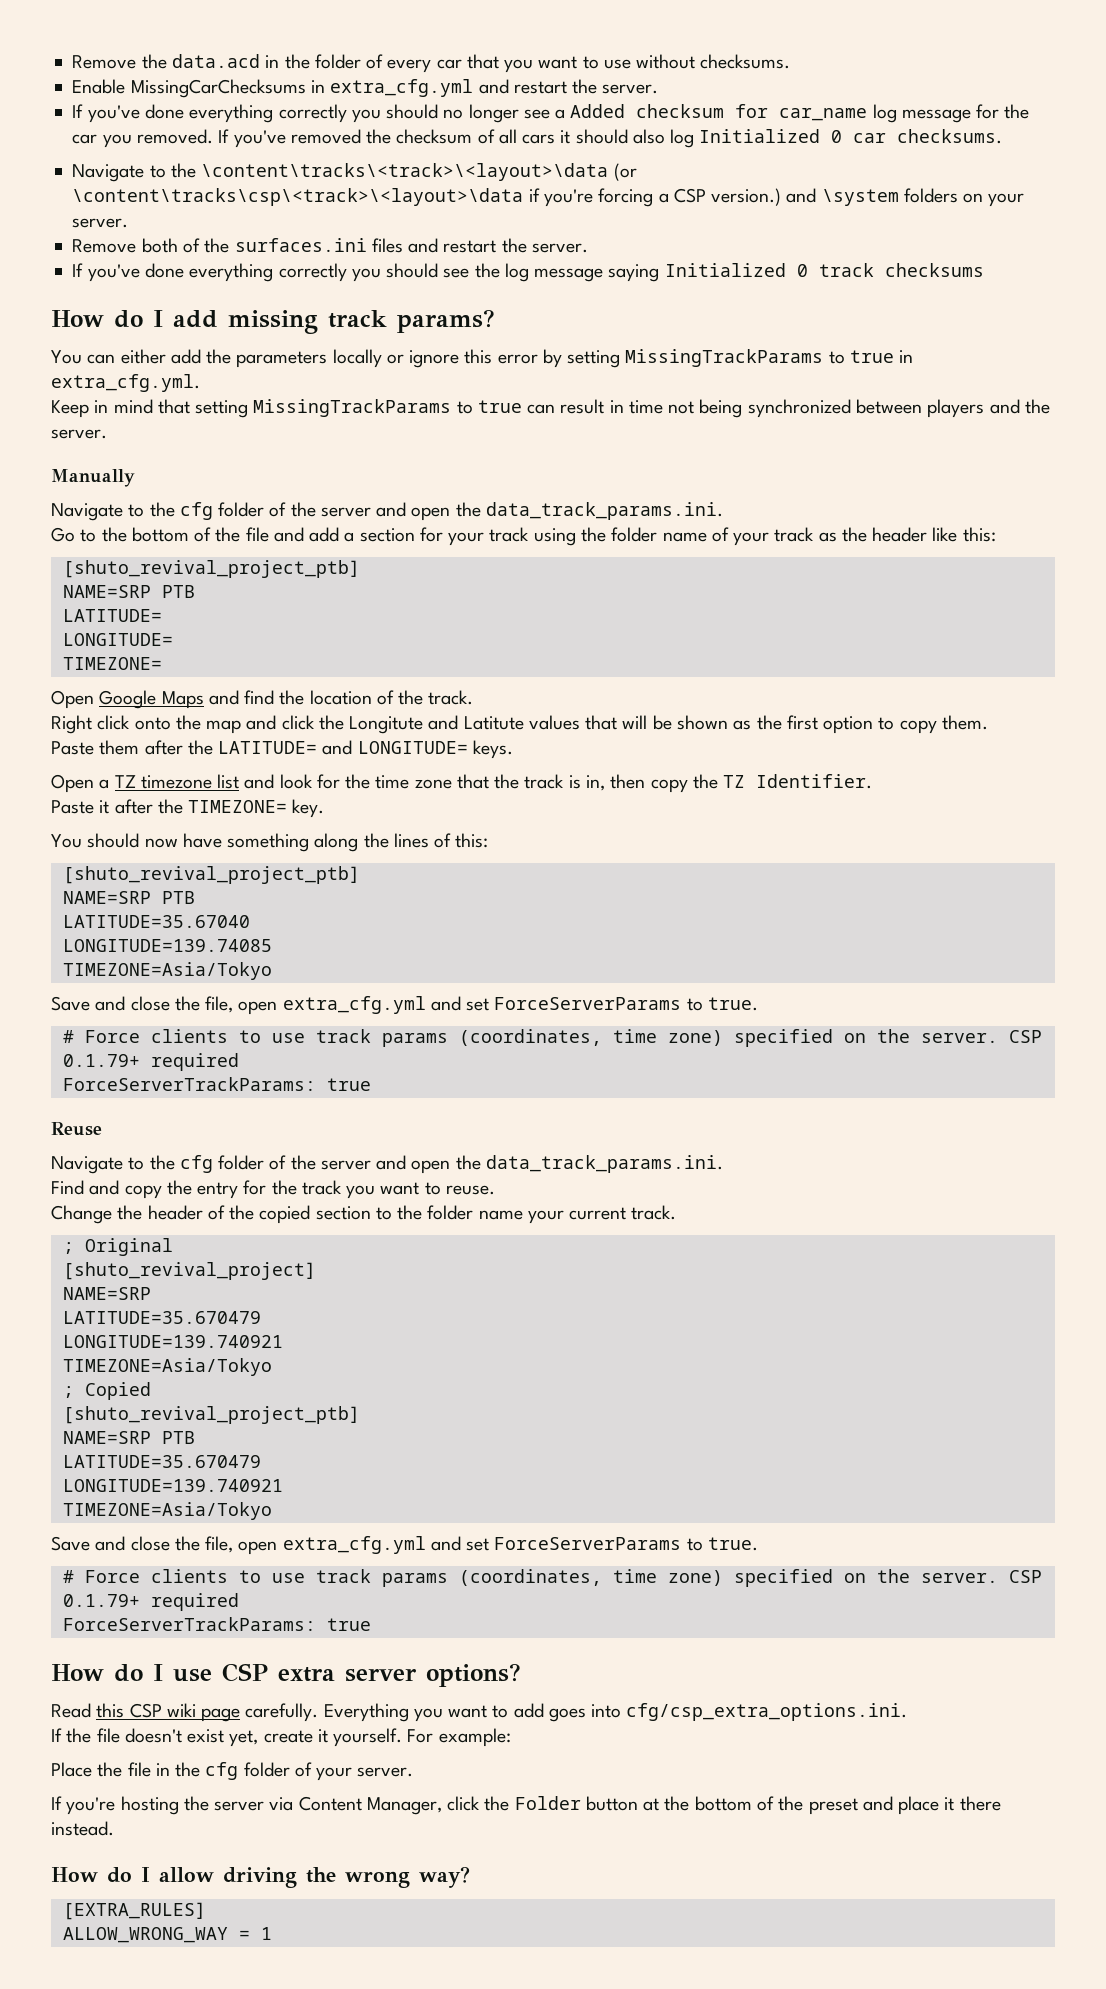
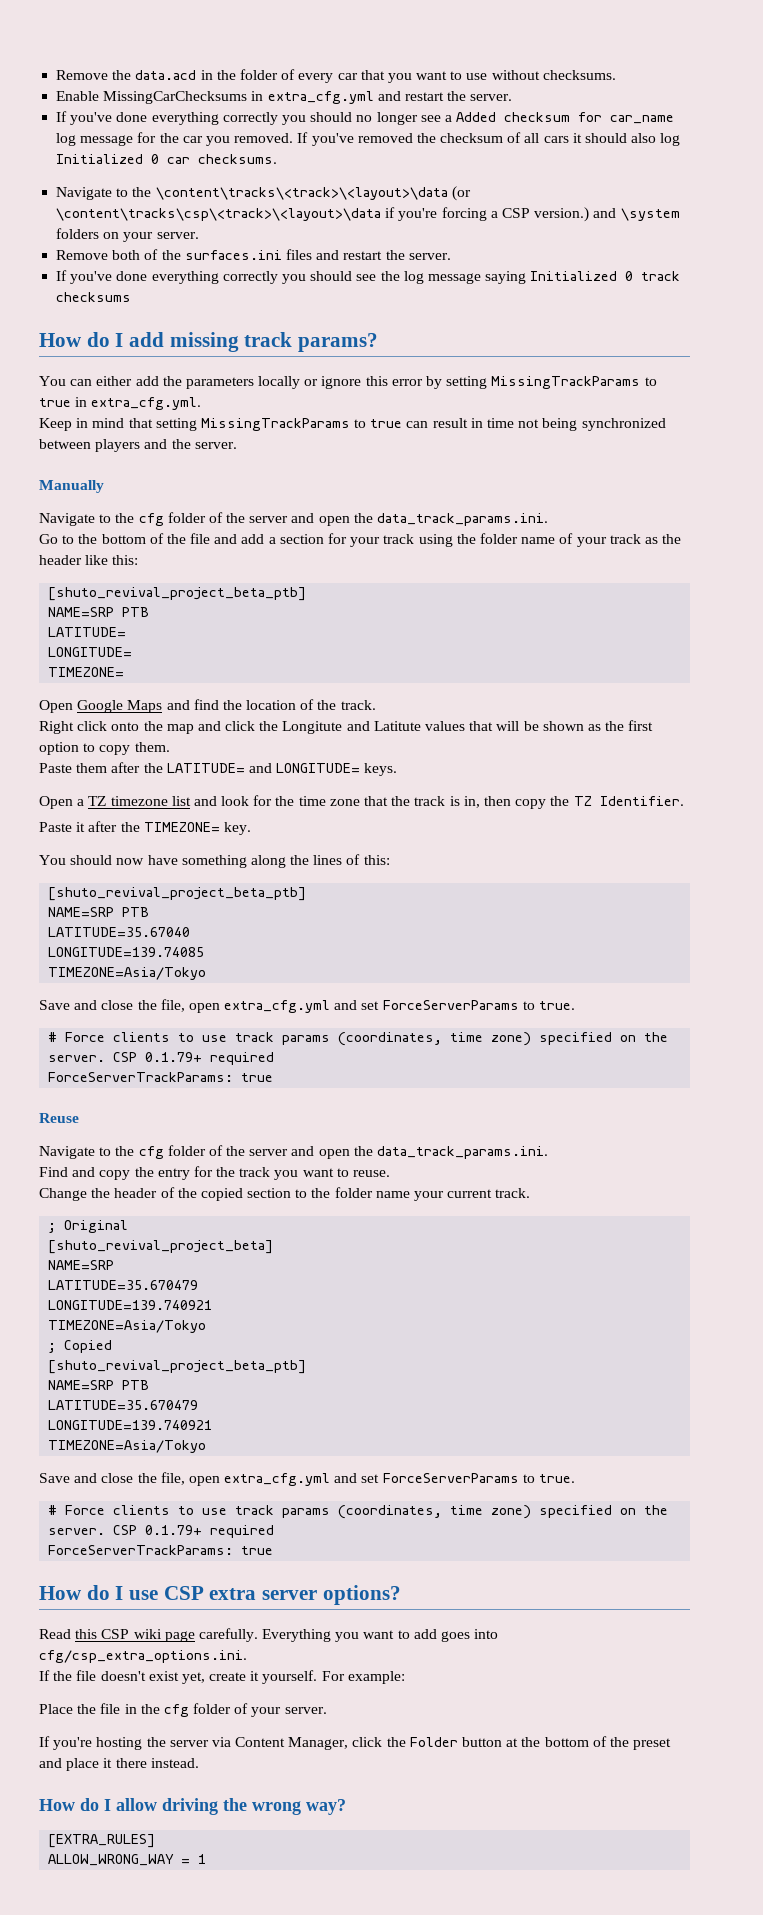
[62,560,360,578] [shuto_revival_project_ptb] -> [48,587,307,601] [shuto_revival_project_beta_ptb]
[62,866,360,884] [shuto_revival_project_ptb] -> [48,887,307,901] [shuto_revival_project_beta_ptb]
[62,1262,316,1280] [shuto_revival_project] -> [48,1240,274,1254] [shuto_revival_project_beta]
[62,1406,360,1424] [shuto_revival_project_ptb] -> [48,1360,307,1374] [shuto_revival_project_beta_ptb]

